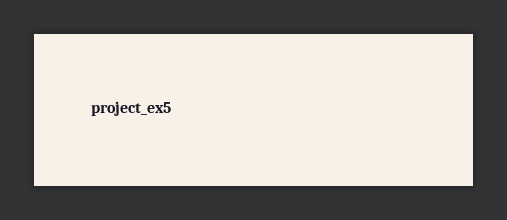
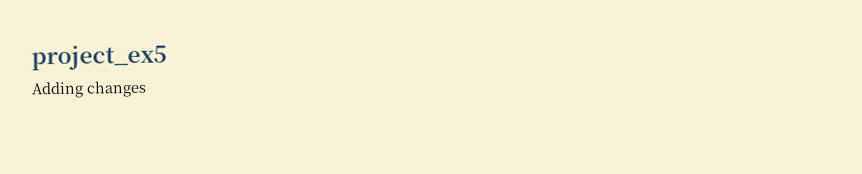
(171, 108) none -> [31,80,147,99] // Adding changes

